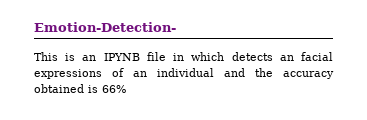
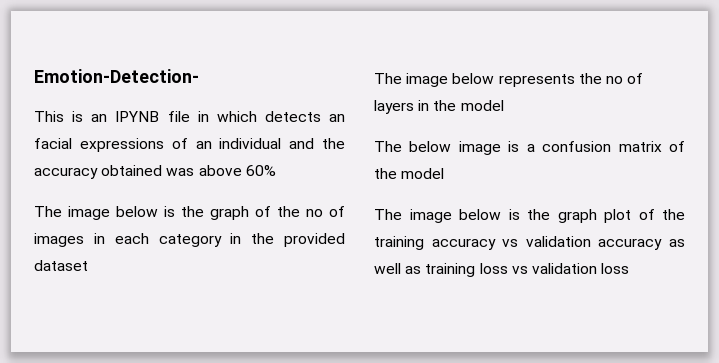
[88,85,126,93] is 66% -> [166,165,276,176] [34,206,345,220] [34,233,345,247] [34,260,88,271] [374,73,644,87] [374,100,504,114] [374,141,685,155] [374,168,445,179] [374,209,685,223] [374,236,685,250] [374,263,630,277] was above 60% // The image below is the graph of the no of images in each category in the provided dataset // The image below represents the no of layers in the model // The below image is a confusion matrix of the model // The image below is the graph plot of the training accuracy vs validation accuracy as well as training loss vs validation loss

